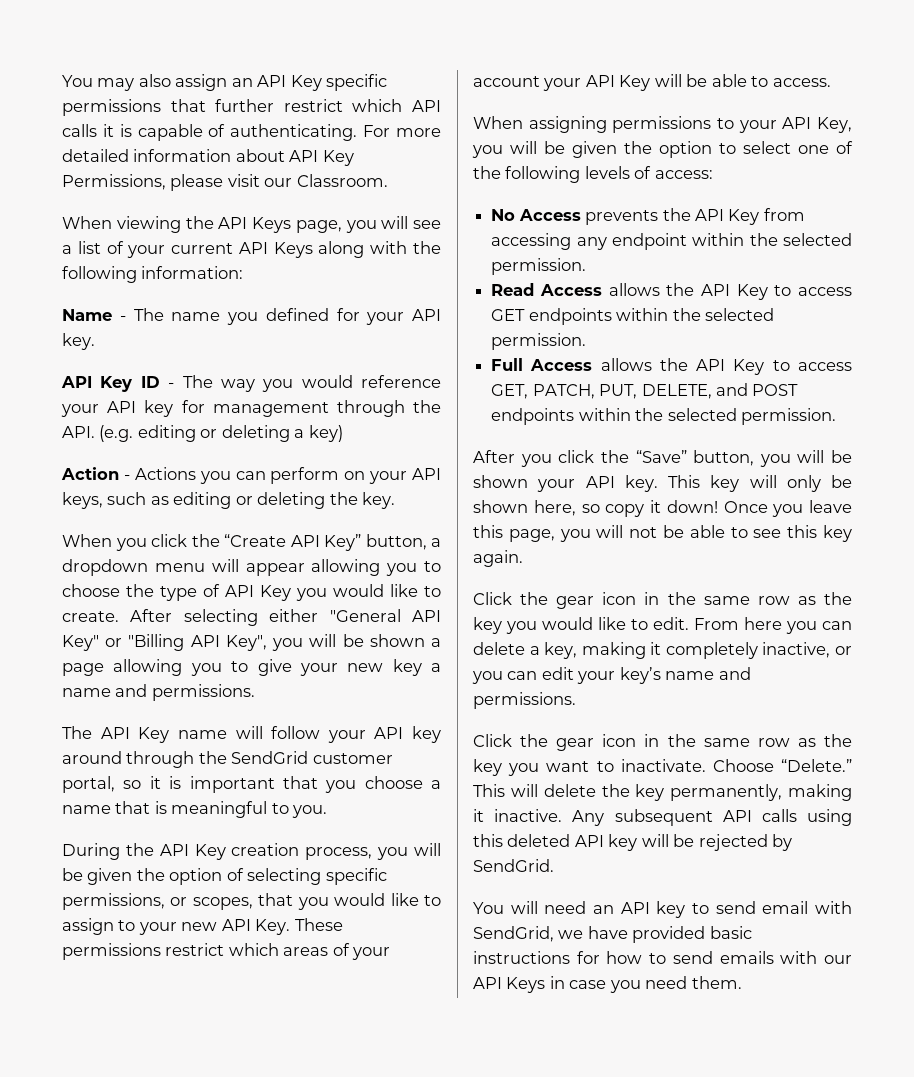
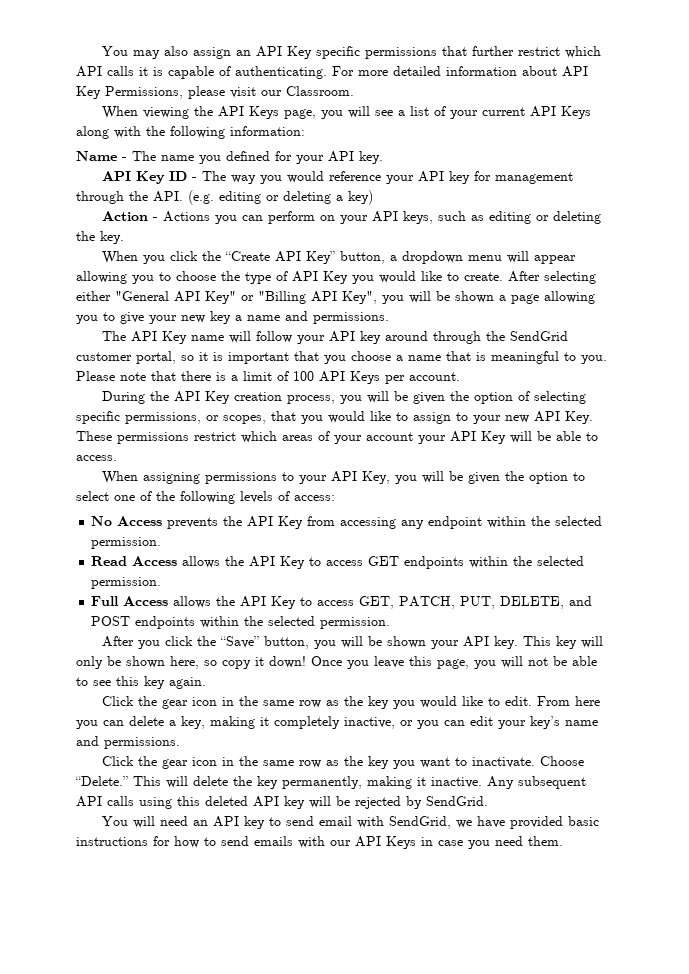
(328, 811) none -> [76,371,460,384] Please note that there is a limit of 100 API Keys per account.

